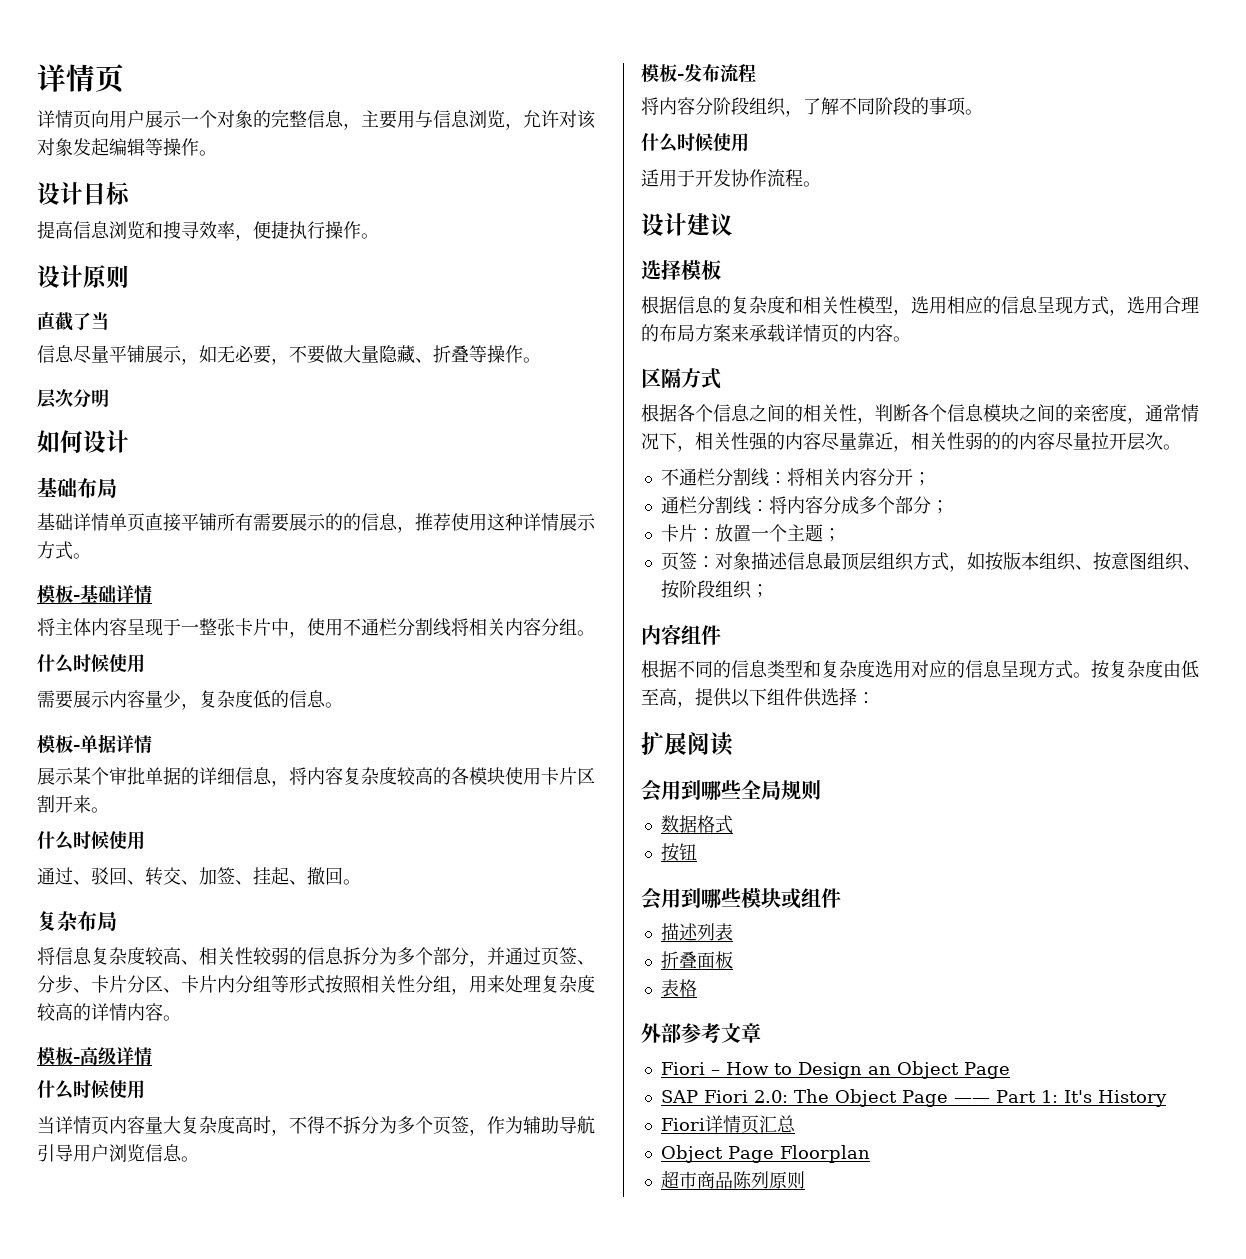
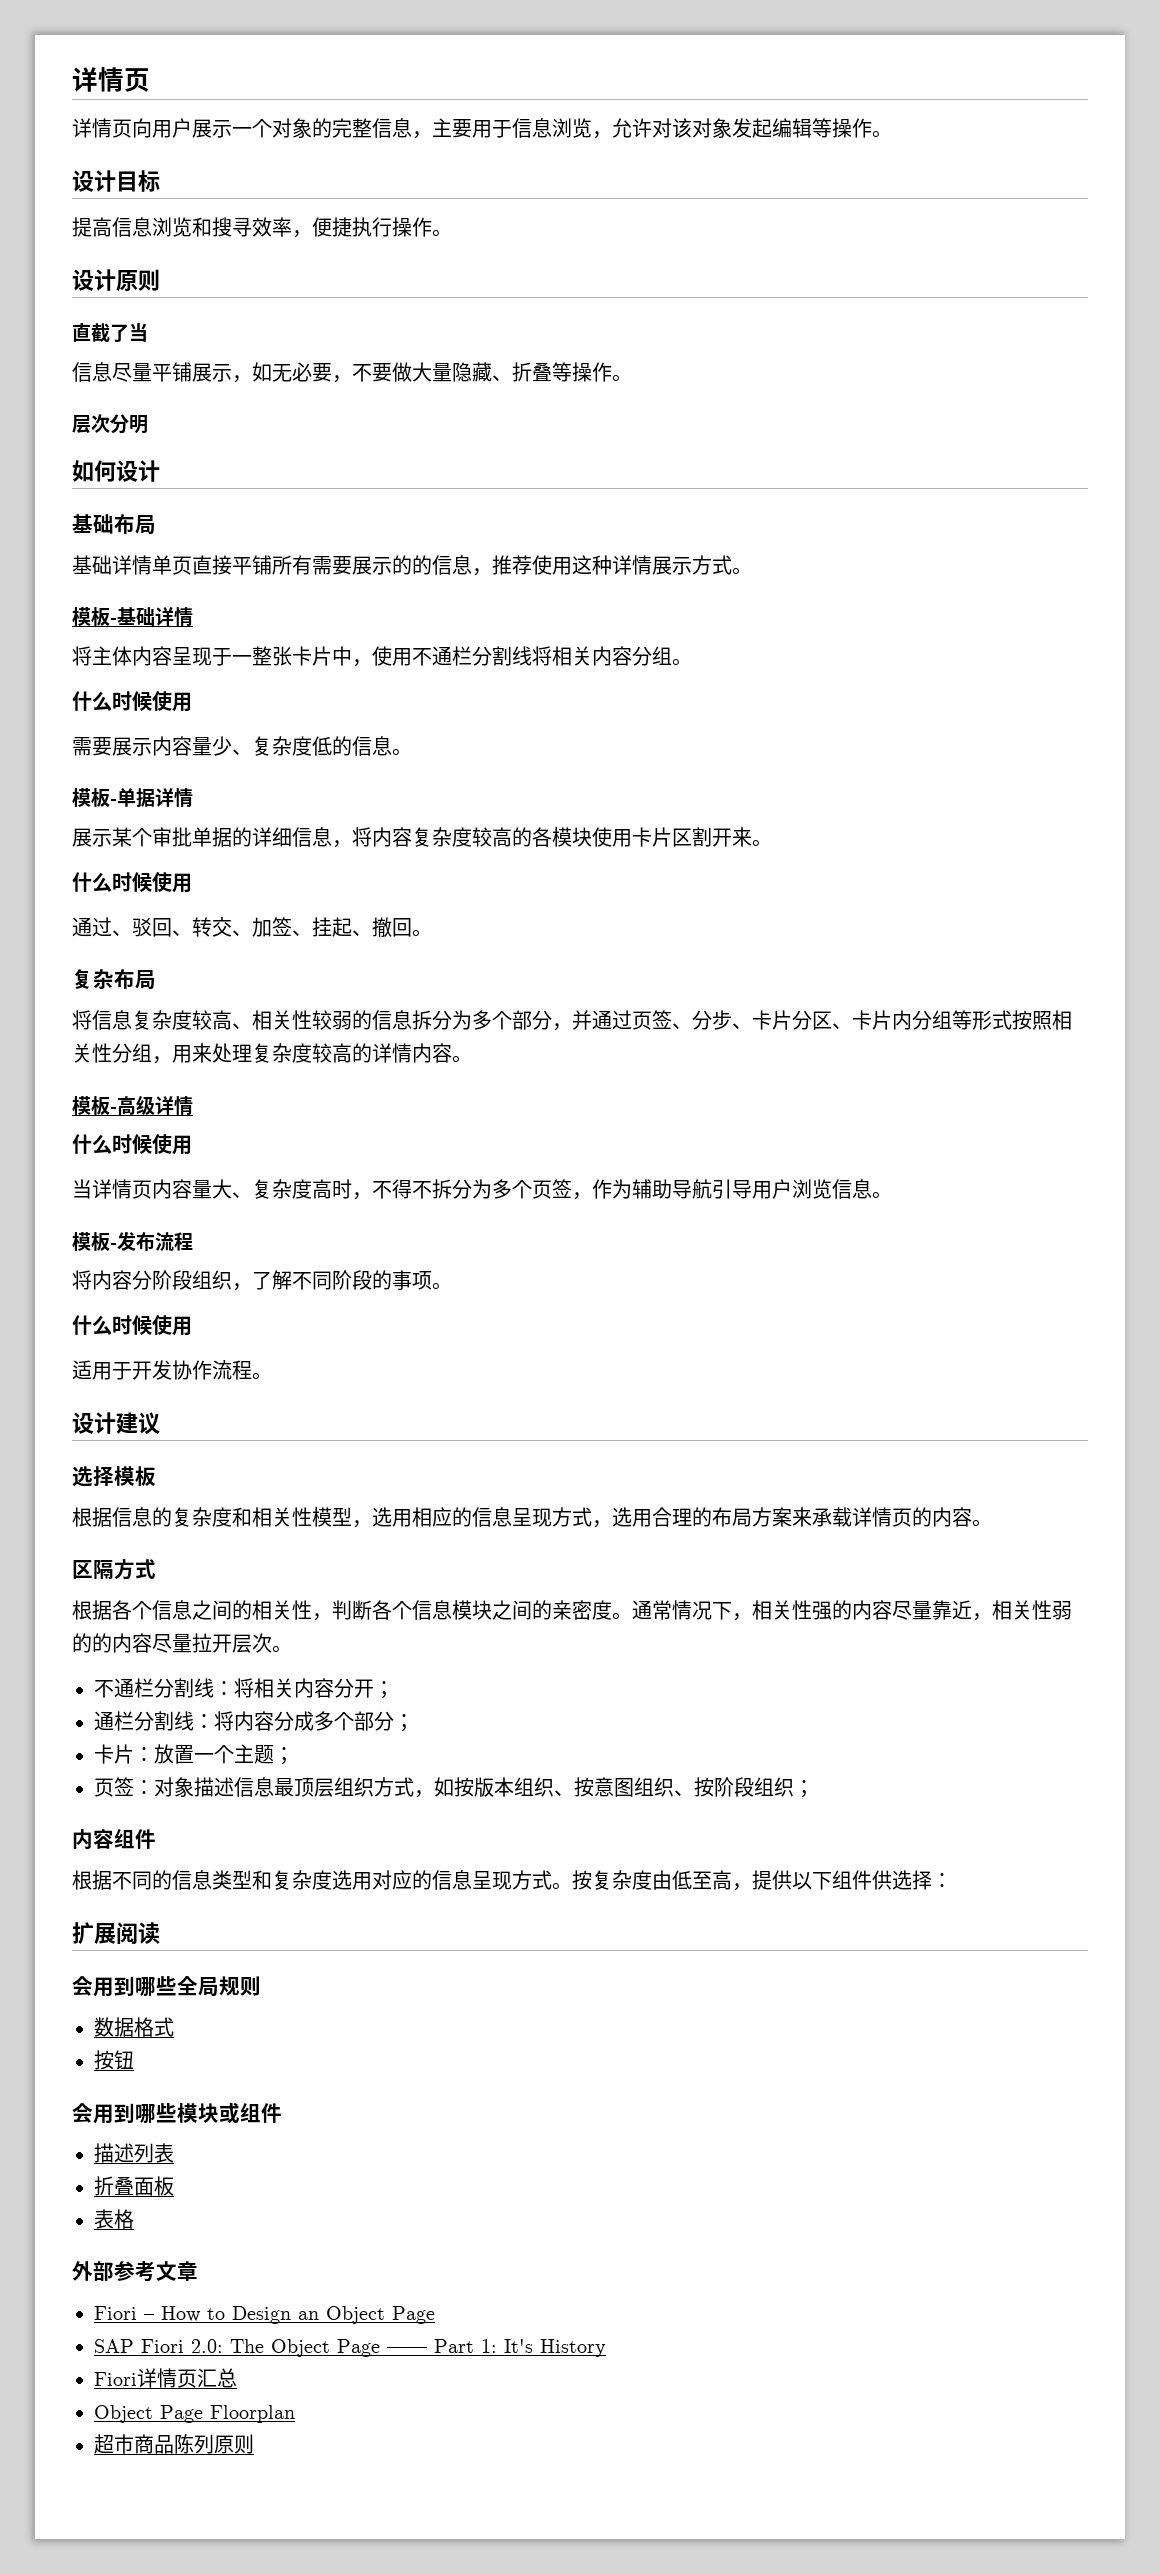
[415,110,433,128] 与 -> [492,120,512,138] 于
[181,703,199,710] ， -> [232,749,252,755] 、
(181, 1125) none -> [232,1192,252,1198] 、
[1127,417,1145,424] ， -> [612,1612,632,1620] 。

